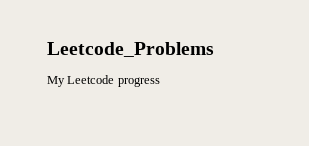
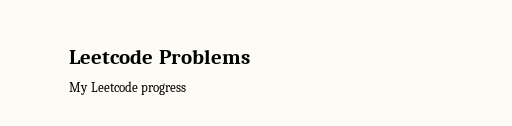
[47,42,214,57] Leetcode_Problems -> [69,49,250,64] Leetcode Problems

